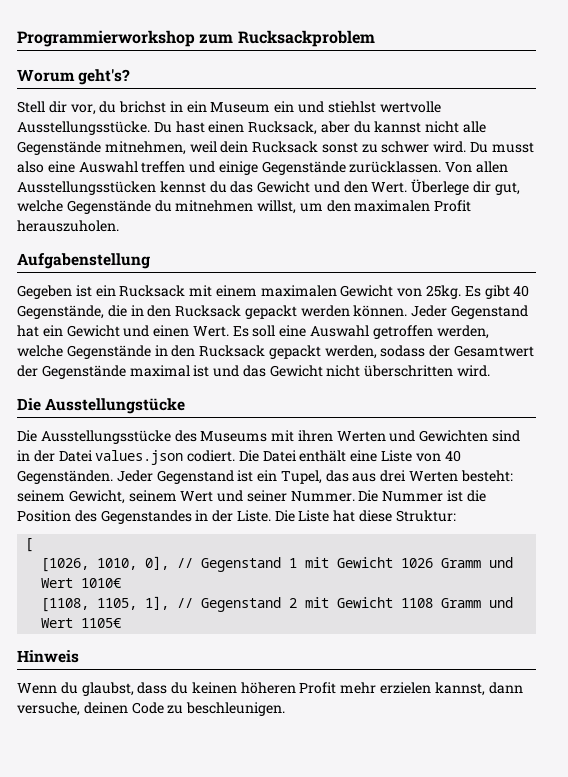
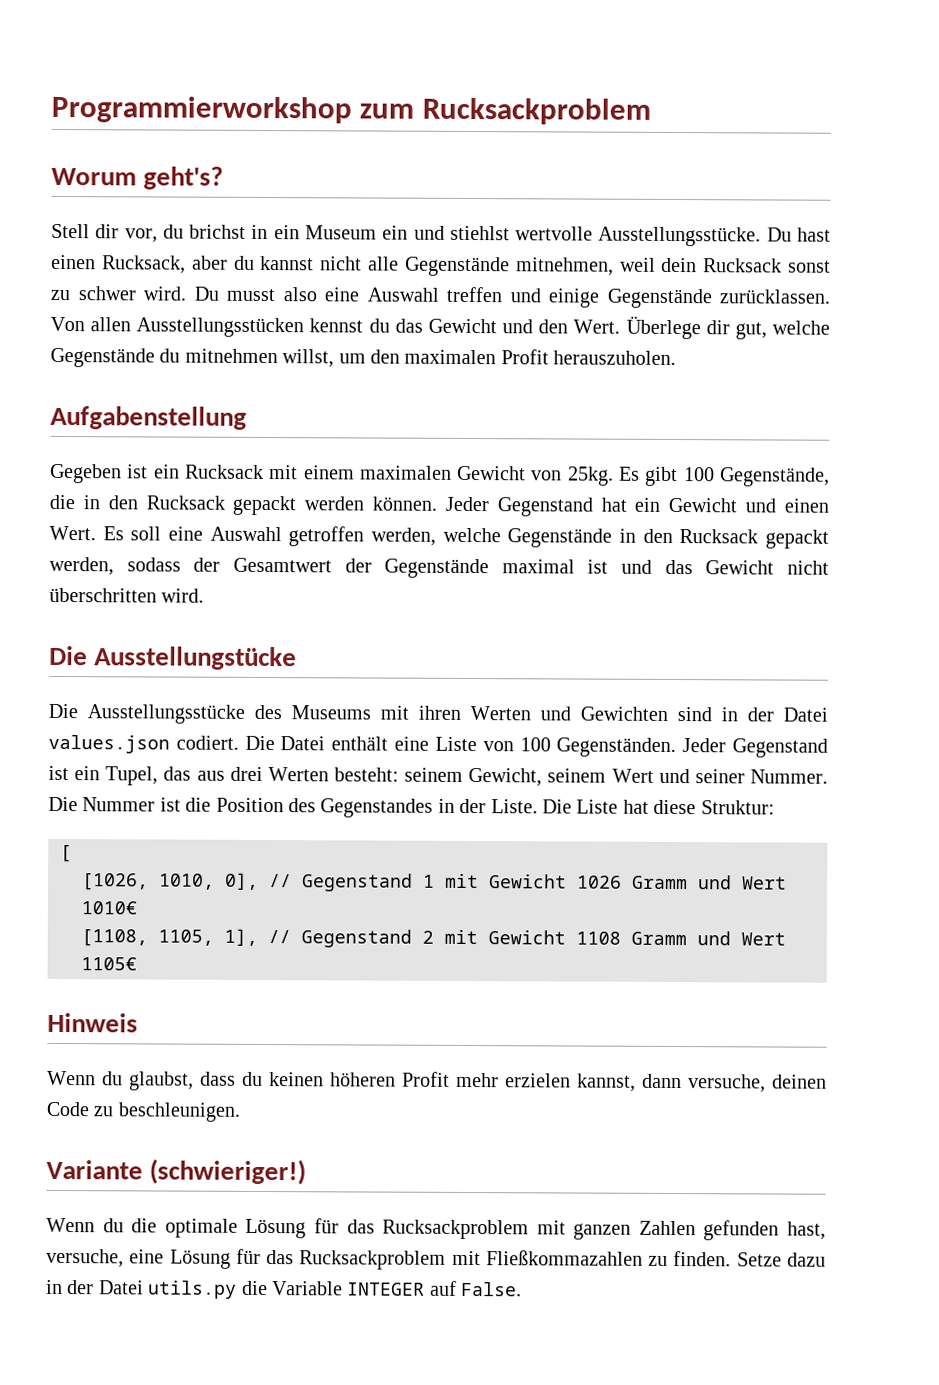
[513,285,530,297] 40 -> [683,467,715,482] 100
[444,450,461,462] 40 -> [519,737,551,752] 100
(286, 709) none -> [46,1158,307,1186] [46,1217,827,1241] [46,1248,826,1270] [46,1279,523,1299] // Variante (schwieriger!) // Wenn du die optimale Lösung für das Rucksackproblem mit ganzen Zahlen gefunden hast, versuche, eine Lösung für das Rucksackproblem mit Fließkommazahlen zu finden. Setze dazu in der Datei utils.py die Variable INTEGER auf False.

